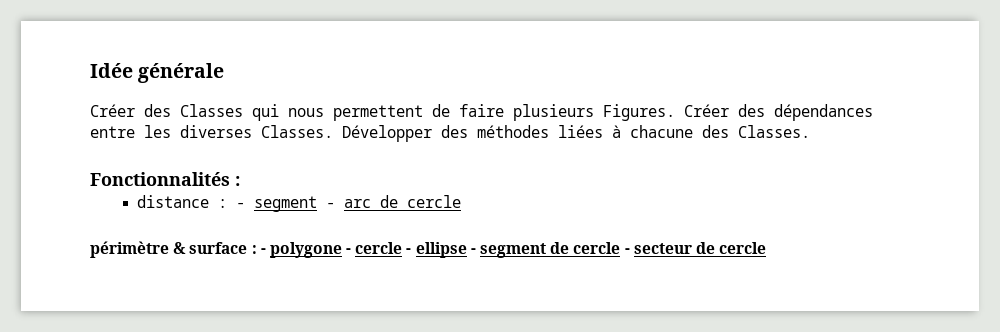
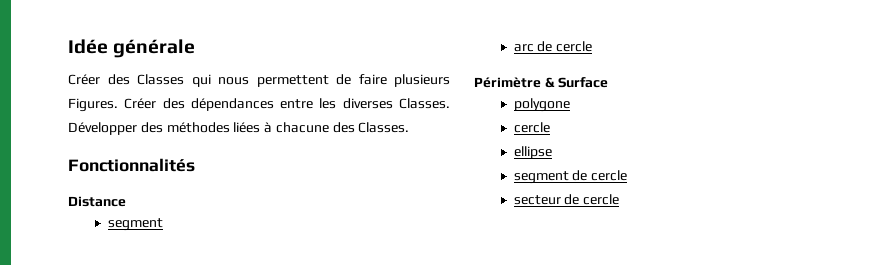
[235,176,240,186] [136,195,335,212] : // distance : - segment - -> [68,196,126,207] [107,218,163,231] // Distance // segment //
[90,241,266,258] périmètre & surface : - -> [474,77,608,88] Périmètre & Surface //
[346,242,412,254] - cercle - -> [513,122,550,133] // cercle //
[470,248,476,254] - -> (552, 152) //
[624,248,630,254] - -> (628, 175) //

